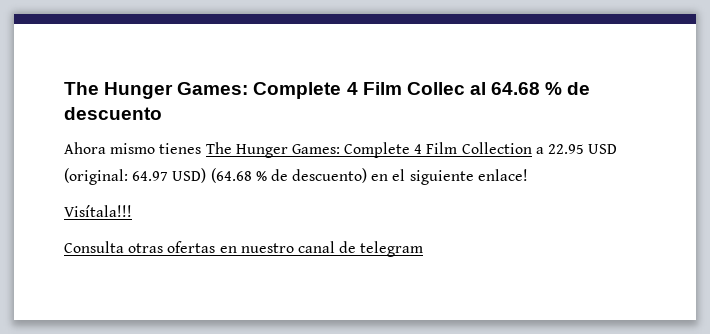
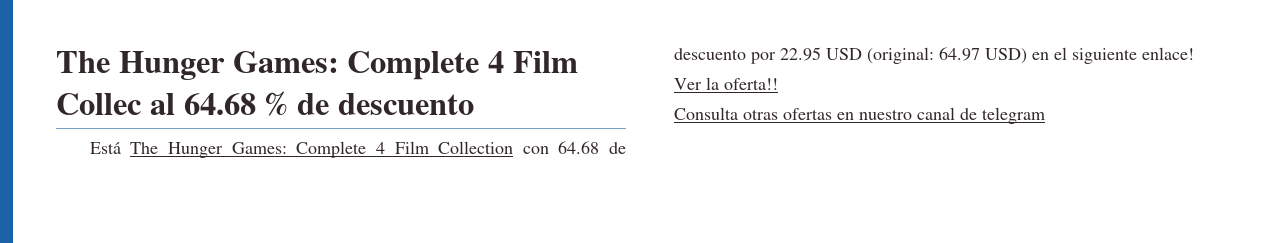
[64,142,202,154] Ahora mismo tienes -> [89,142,121,154] Está
[535,147,544,154] a -> [522,141,627,154] [674,48,776,64] con 64.68 de descuento por
[210,168,368,183] (64.68 % de descuento) -> (1027, 56) none
[64,205,132,217] Visítala!!! -> [674,77,778,90] Ver la oferta!!

